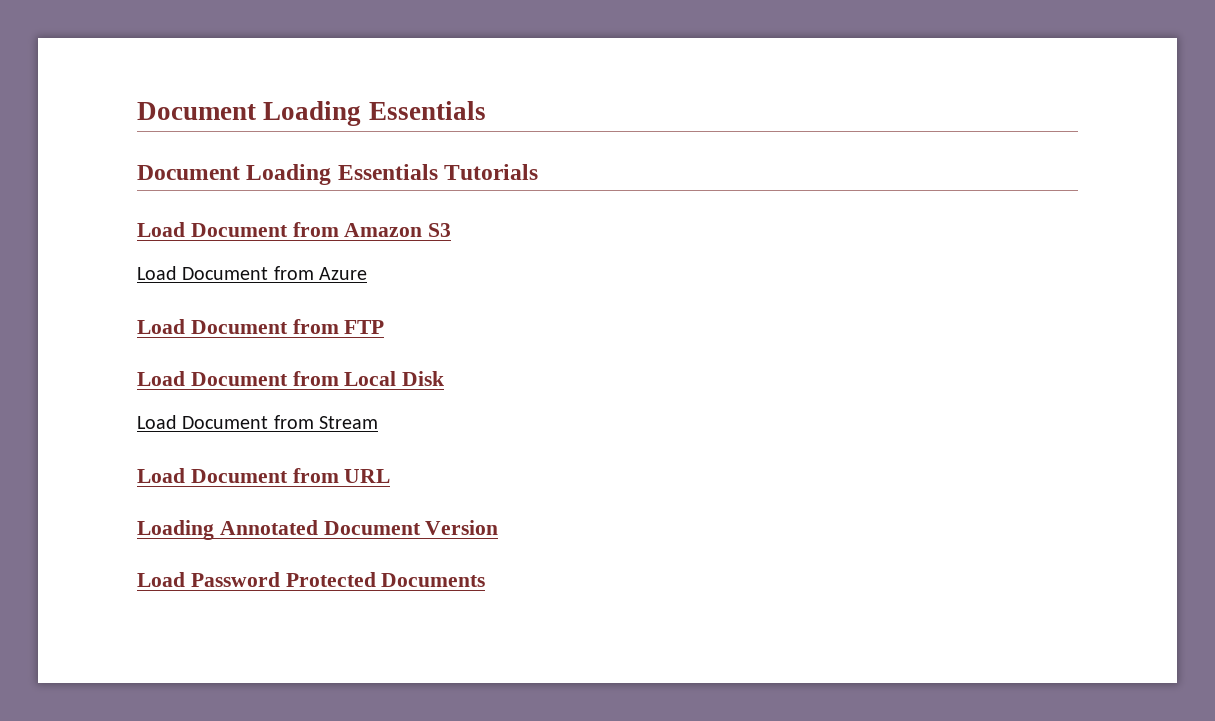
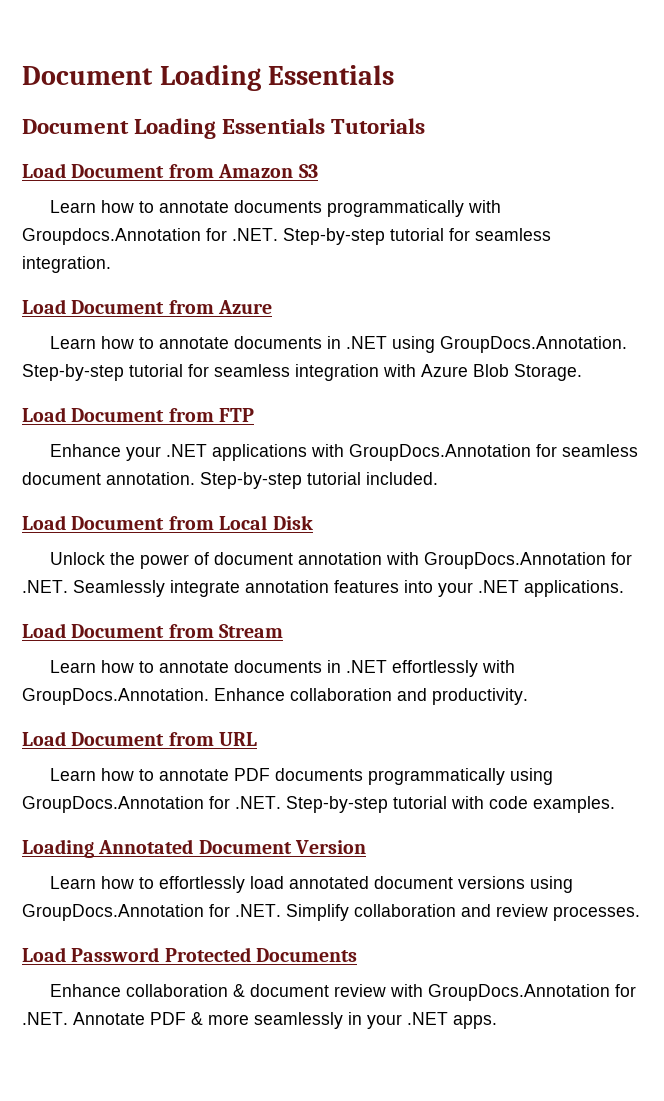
[137,266,368,280] [137,319,385,334] Load Document from Azure // Load Document from FTP -> [50,200,502,217] [22,228,551,245] [22,256,111,273] [22,299,273,314] [50,336,628,353] [22,364,582,381] [22,407,255,422] [50,444,639,461] [22,472,438,489] Learn how to annotate documents programmatically with Groupdocs.Annotation for .NET. Step-by-step tutorial for seamless integration. // Load Document from Azure // Learn how to annotate documents in .NET using GroupDocs.Annotation. Step-by-step tutorial for seamless integration with Azure Blob Storage. // Load Document from FTP // Enhance your .NET applications with GroupDocs.Annotation for seamless document annotation. Step-by-step tutorial included.
[137,415,379,429] [137,468,391,483] [137,520,499,540] [137,572,486,587] Load Document from Stream // Load Document from URL // Loading Annotated Document Version // Load Password Protected Documents -> [50,552,633,569] [22,580,624,597] [22,623,284,638] [50,660,516,677] [22,688,528,705] [22,731,258,746] [50,768,554,785] [22,796,615,813] [22,839,367,858] [50,876,574,893] [22,904,640,921] [22,947,358,962] [50,984,637,1001] [22,1012,497,1029] Unlock the power of document annotation with GroupDocs.Annotation for .NET. Seamlessly integrate annotation features into your .NET applications. // Load Document from Stream // Learn how to annotate documents in .NET effortlessly with GroupDocs.Annotation. Enhance collaboration and productivity. // Load Document from URL // Learn how to annotate PDF documents programmatically using GroupDocs.Annotation for .NET. Step-by-step tutorial with code examples. // Loading Annotated Document Version // Learn how to effortlessly load annotated document versions using GroupDocs.Annotation for .NET. Simplify collaboration and review processes. // Load Password Protected Documents // Enhance collaboration & document review with GroupDocs.Annotation for .NET. Annotate PDF & more seamlessly in your .NET apps.

